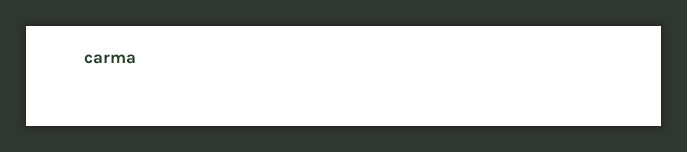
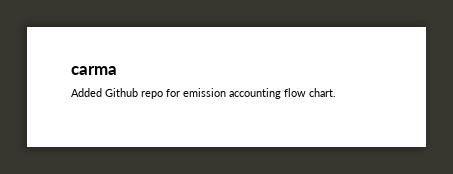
(136, 59) none -> [71,88,336,99] // Added Github repo for emission accounting flow chart.

